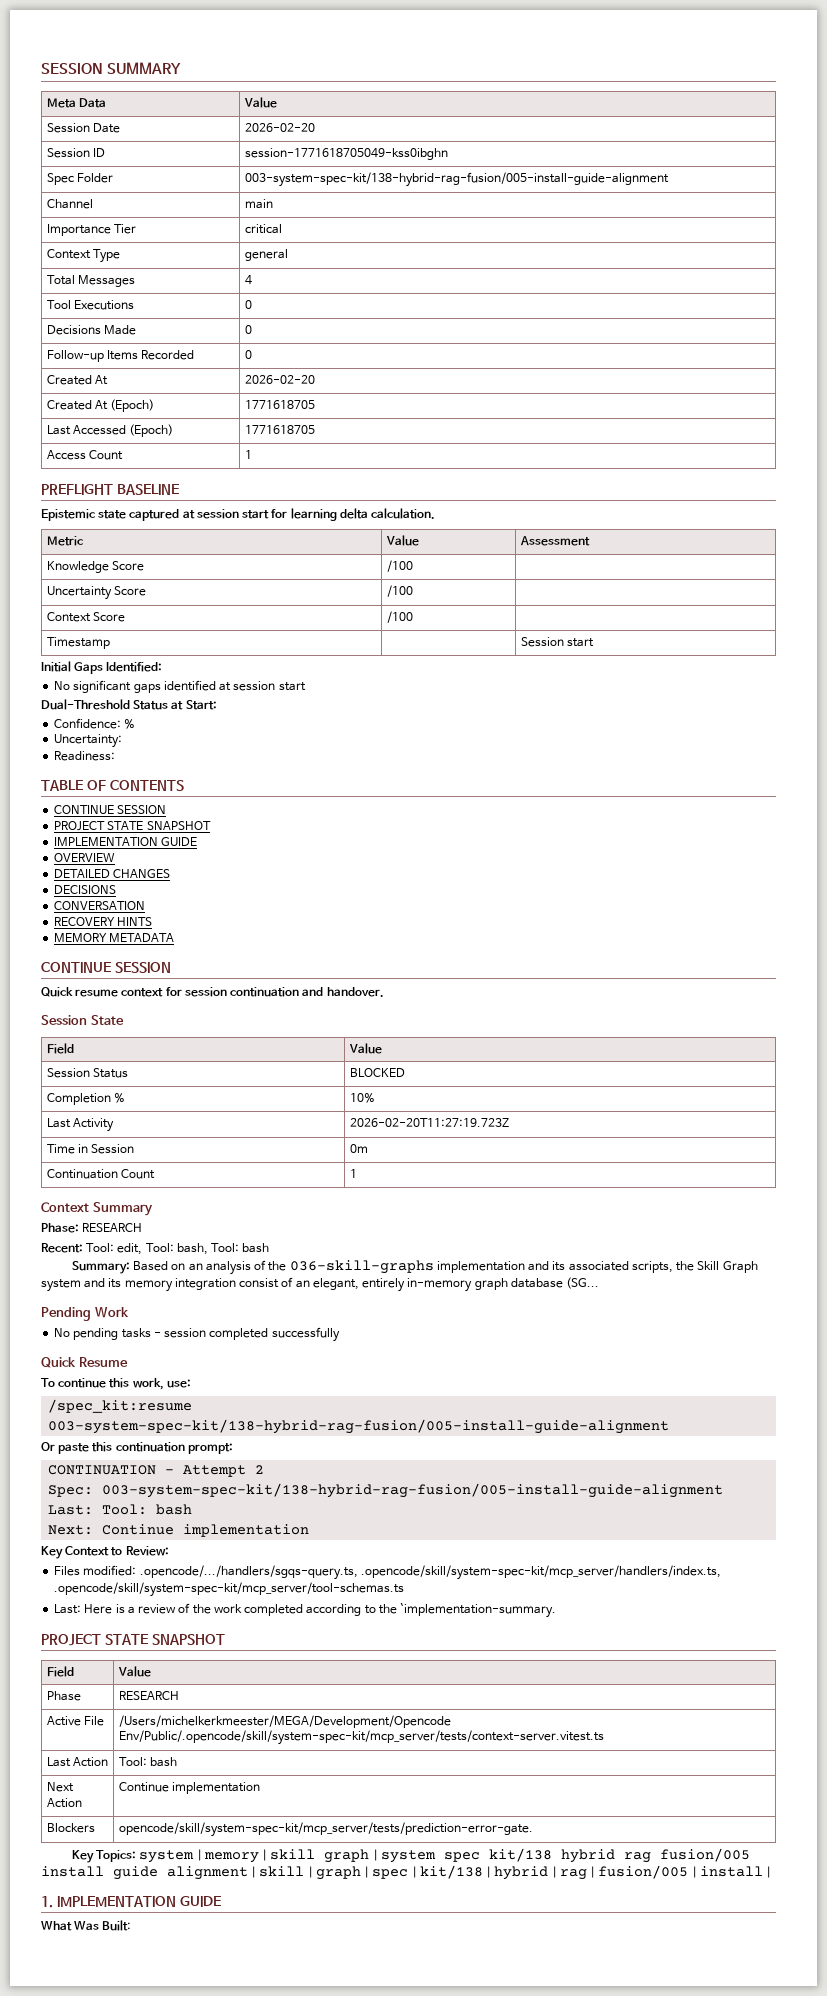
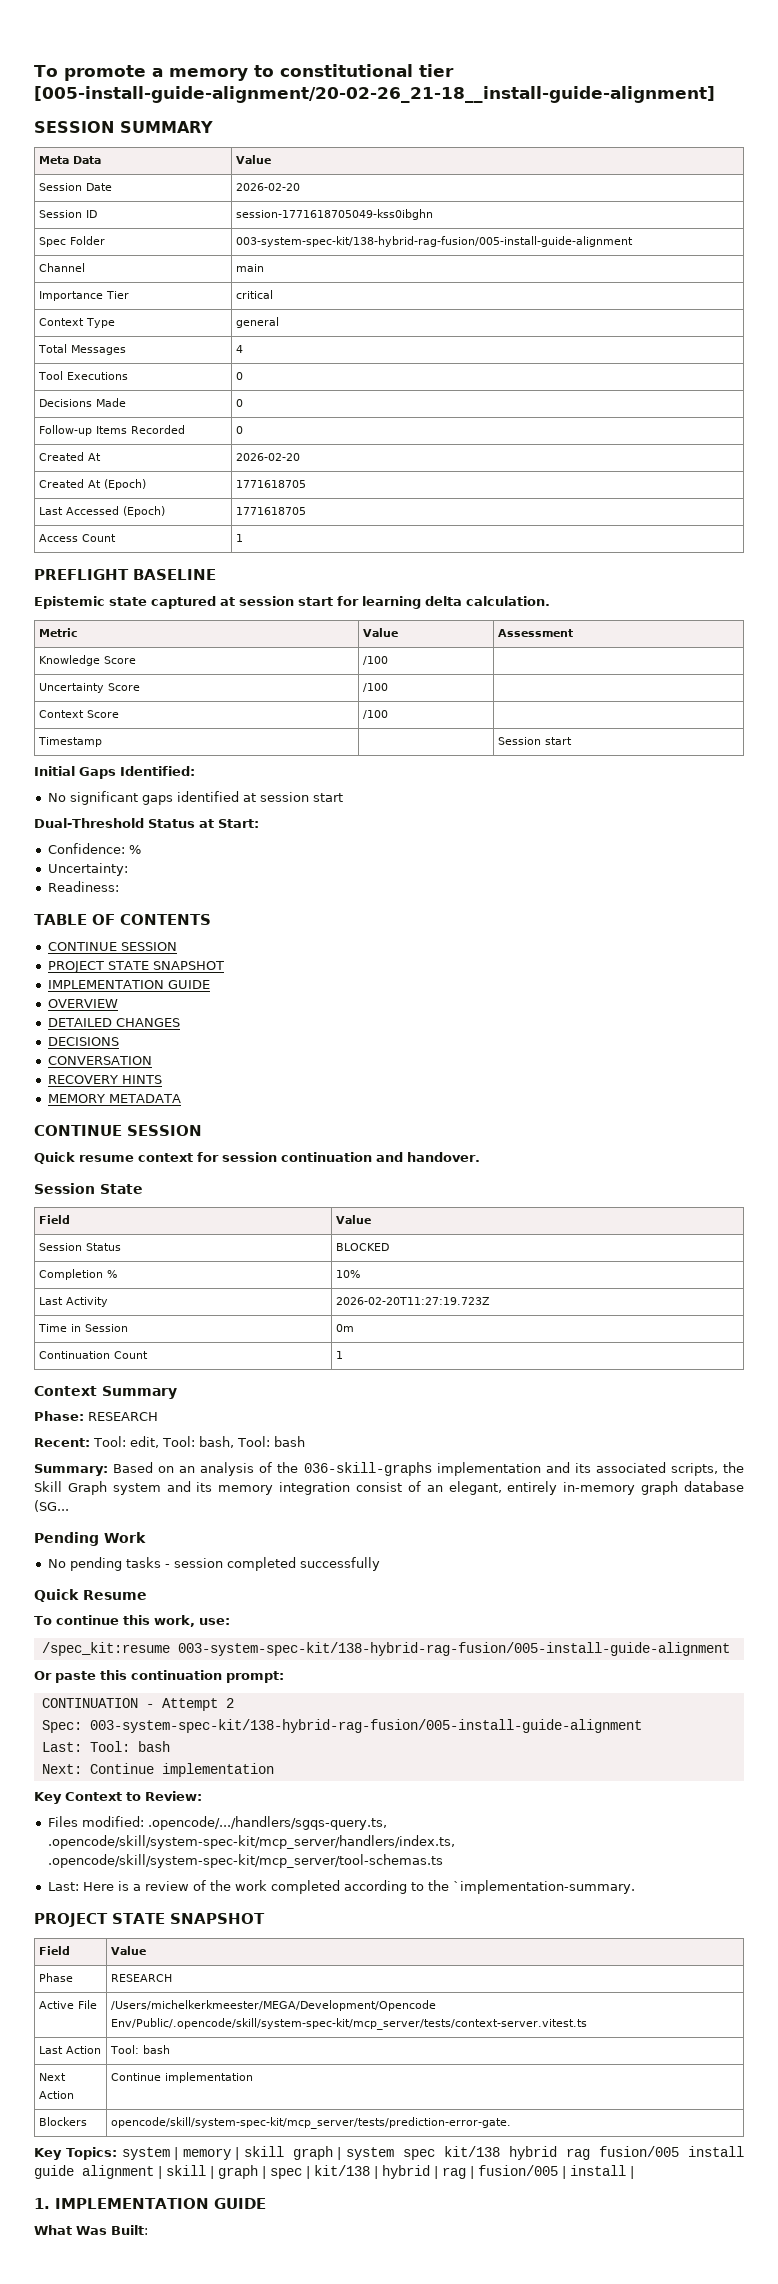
(41, 68) none -> [34,64,454,81] [34,86,715,103] To promote a memory to constitutional tier [005-install-guide-alignment/20-02-26_21-18__install-guide-alignment] //

